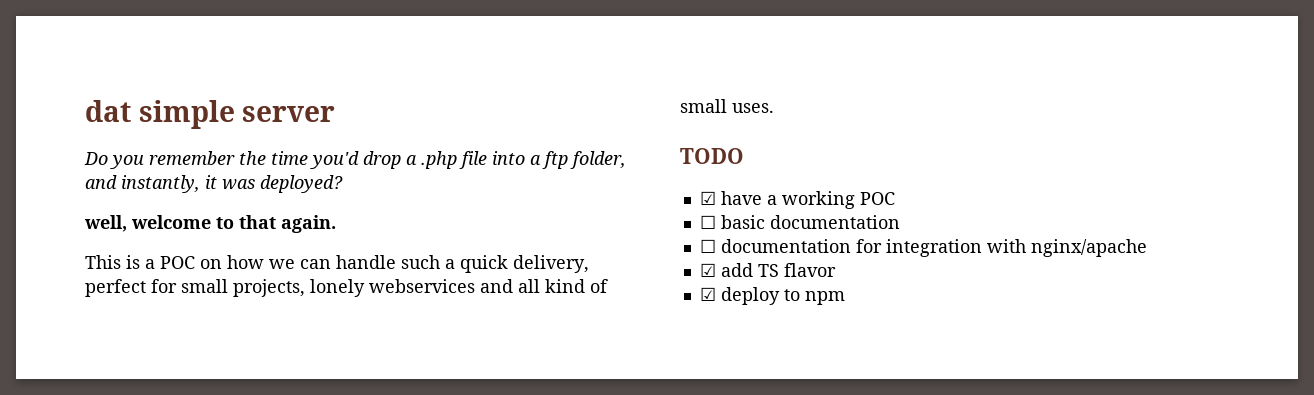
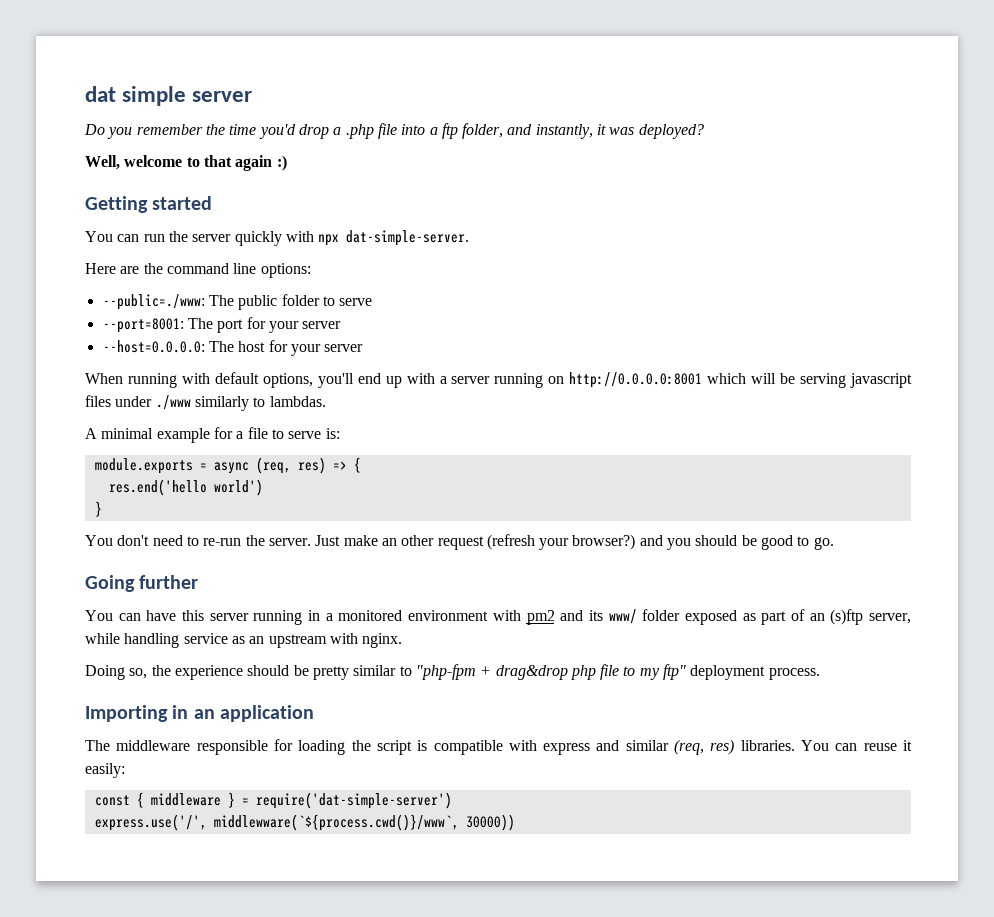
[84,215,127,232] well, -> [85,155,120,170] Well,
[281,215,336,233] [85,255,589,273] [85,279,608,297] [680,99,774,113] [680,148,744,164] [699,191,895,209] [699,215,900,229] [699,239,1147,257] [699,263,836,277] [699,287,845,305] again. // This is a POC on how we can handle such a quick delivery, perfect for small projects, lonely webservices and all kind of small uses. // TODO // ☑ have a working POC // ☐ basic documentation // ☐ documentation for integration with nginx/apache // ☑ add TS flavor // ☑ deploy to npm -> [235,155,287,171] [85,196,213,213] [85,230,470,246] [85,263,311,278] [102,294,373,310] [102,317,342,333] [102,340,364,356] [85,372,913,388] [85,395,326,411] [85,427,340,443] [94,457,361,474] [108,479,263,496] [94,501,102,517] [85,534,834,550] [85,575,199,592] [85,609,911,625] [85,633,403,648] [85,664,820,680] [85,705,315,722] [85,739,912,755] [85,763,125,778] [94,792,452,809] [94,814,515,831] again :) // Getting started // You can run the server quickly with npx dat-simple-server. // Here are the command line options: // --public=./www: The public folder to serve // --port=8001: The port for your server // --host=0.0.0.0: The host for your server // When running with default options, you'll end up with a server running on http://0.0.0.0:8001 which will be serving javascript files under ./www similarly to lambdas. // A minimal example for a file to serve is: // module.exports = async (req, res) => { // res.end('hello world') // } // You don't need to re-run the server. Just make an other request (refresh your browser?) and you should be good to go. // Going further // You can have this server running in a monitored environment with pm2 and its www/ folder exposed as part of an (s)ftp server, while handling service as an upstream with nginx. // Doing so, the experience should be pretty similar to "php-fpm + drag&drop php file to my ftp" deployment process. // Importing in an application // The middleware responsible for loading the script is compatible with express and similar (req, res) libraries. You can reuse it easily: // const { middleware } = require('dat-simple-server') // express.use('/', middlewware(`${process.cwd()}/www`, 30000))

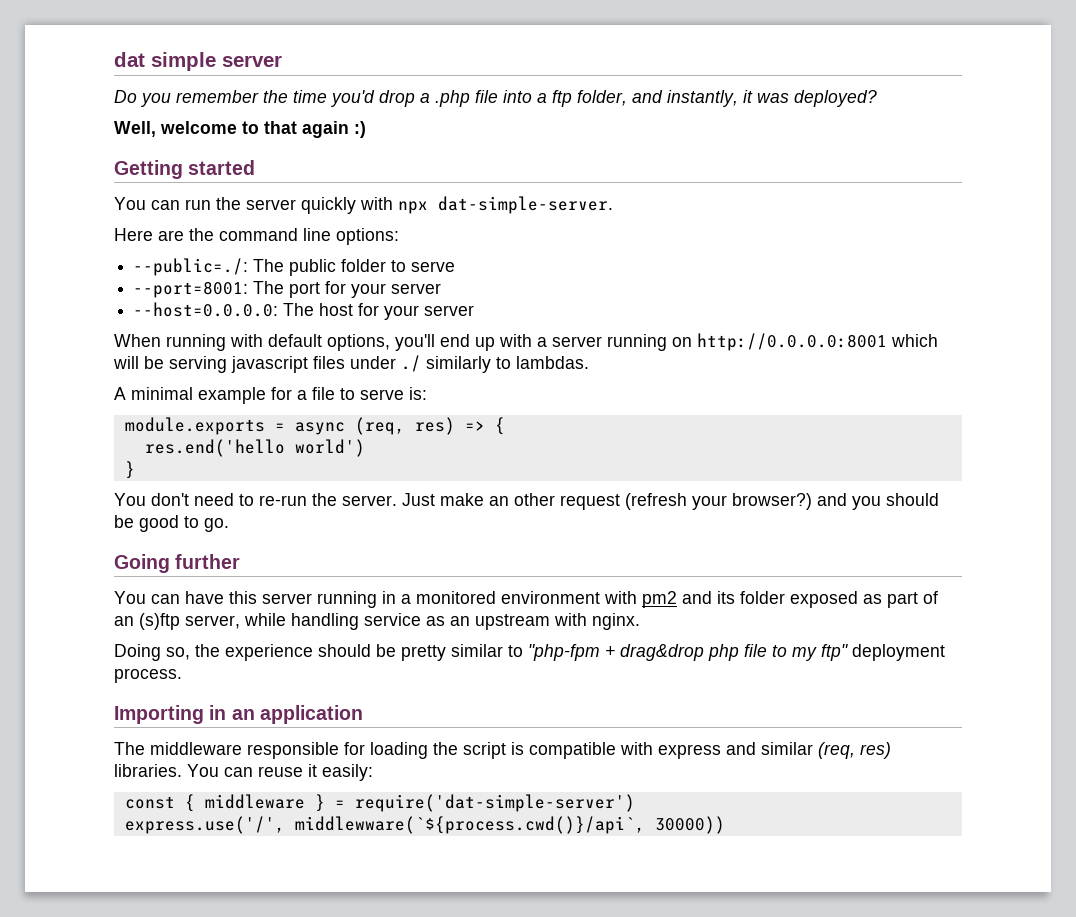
[102,294,205,310] --public=./www: -> [133,258,249,276] --public=./:
[155,395,191,410] ./www -> [401,355,421,372] ./
[608,609,637,624] www/ -> (735, 597) none
[213,814,459,831] middlewware(`${process.cwd()}/www`, -> [294,816,645,834] middlewware(`${process.cwd()}/api`,

